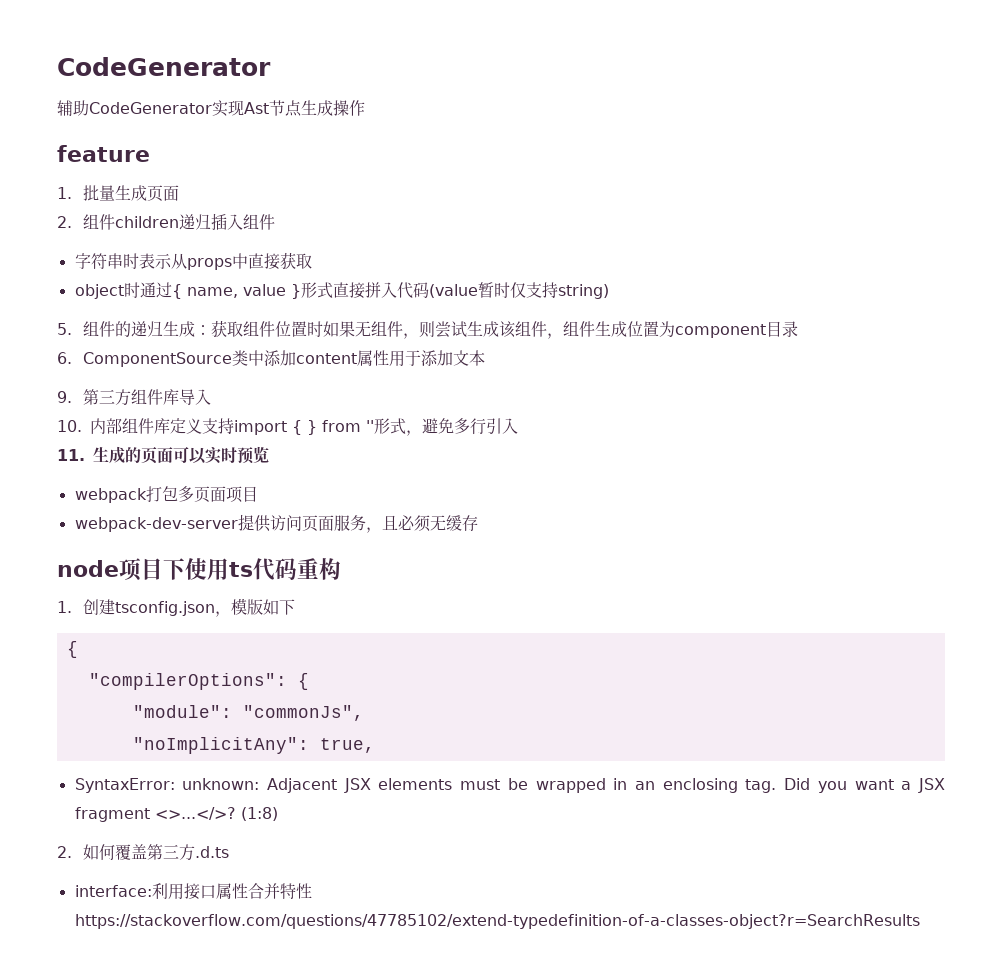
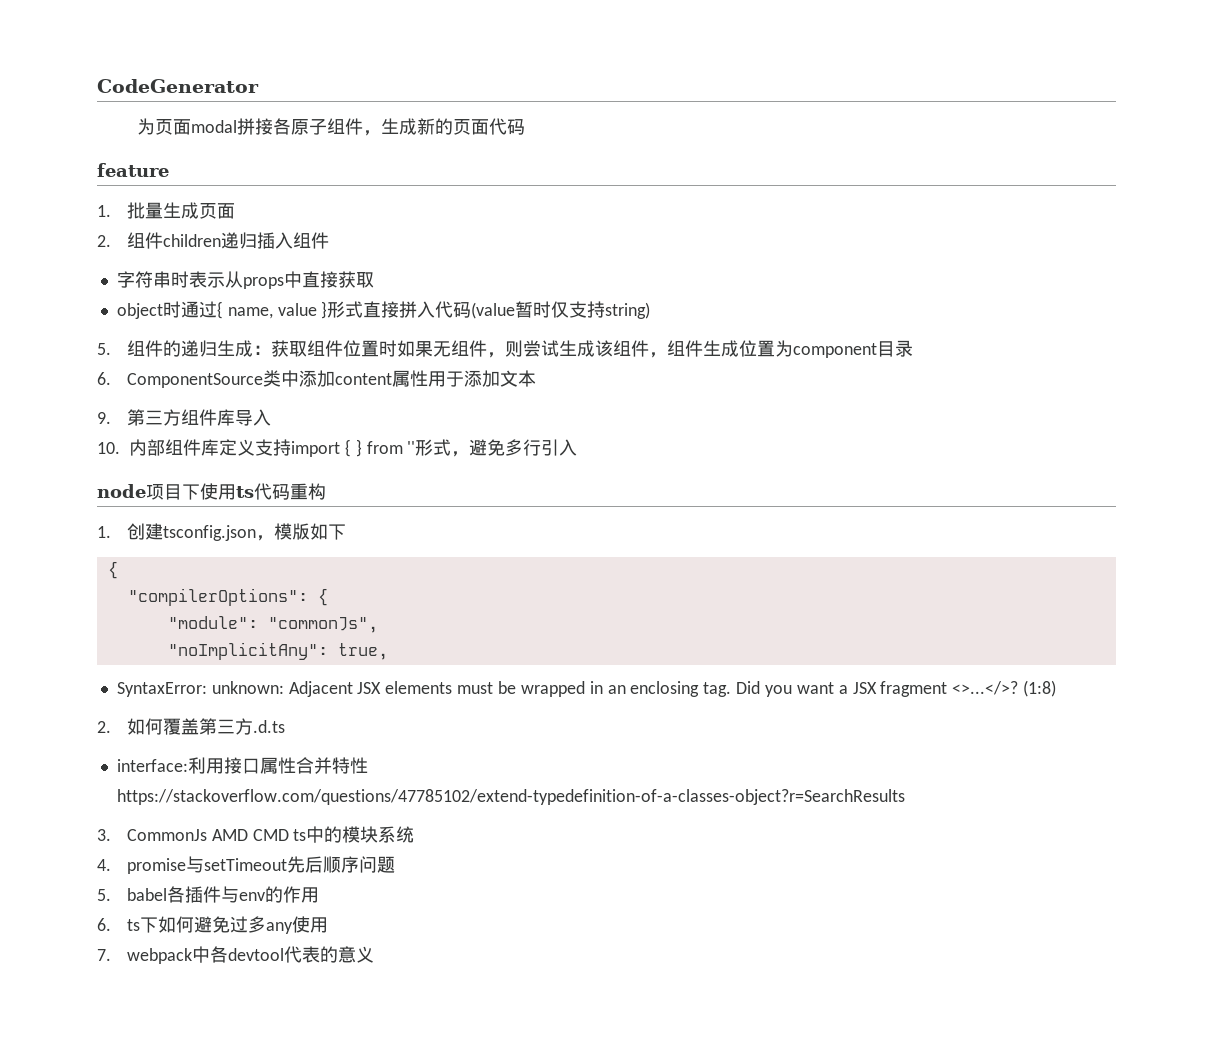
[57,100,365,117] 辅助CodeGenerator实现Ast节点生成操作 -> [136,118,525,136] 为页面modal拼接各原子组件，生成新的页面代码
[57,446,269,464] [74,486,258,503] [74,514,478,533] // 11.生成的页面可以实时预览 // webpack打包多页面项目 // webpack-dev-server提供访问页面服务，且必须无缓存 -> (578, 447) none
(920, 921) none -> [97,826,415,843] [97,856,395,874] [97,886,319,903] [97,916,328,934] [97,946,374,964] // 3. CommonJs AMD CMD ts中的模块系统 // 4. promise与setTimeout先后顺序问题 // 5. babel各插件与env的作用 // 6. ts下如何避免过多any使用 // 7. webpack中各devtool代表的意义

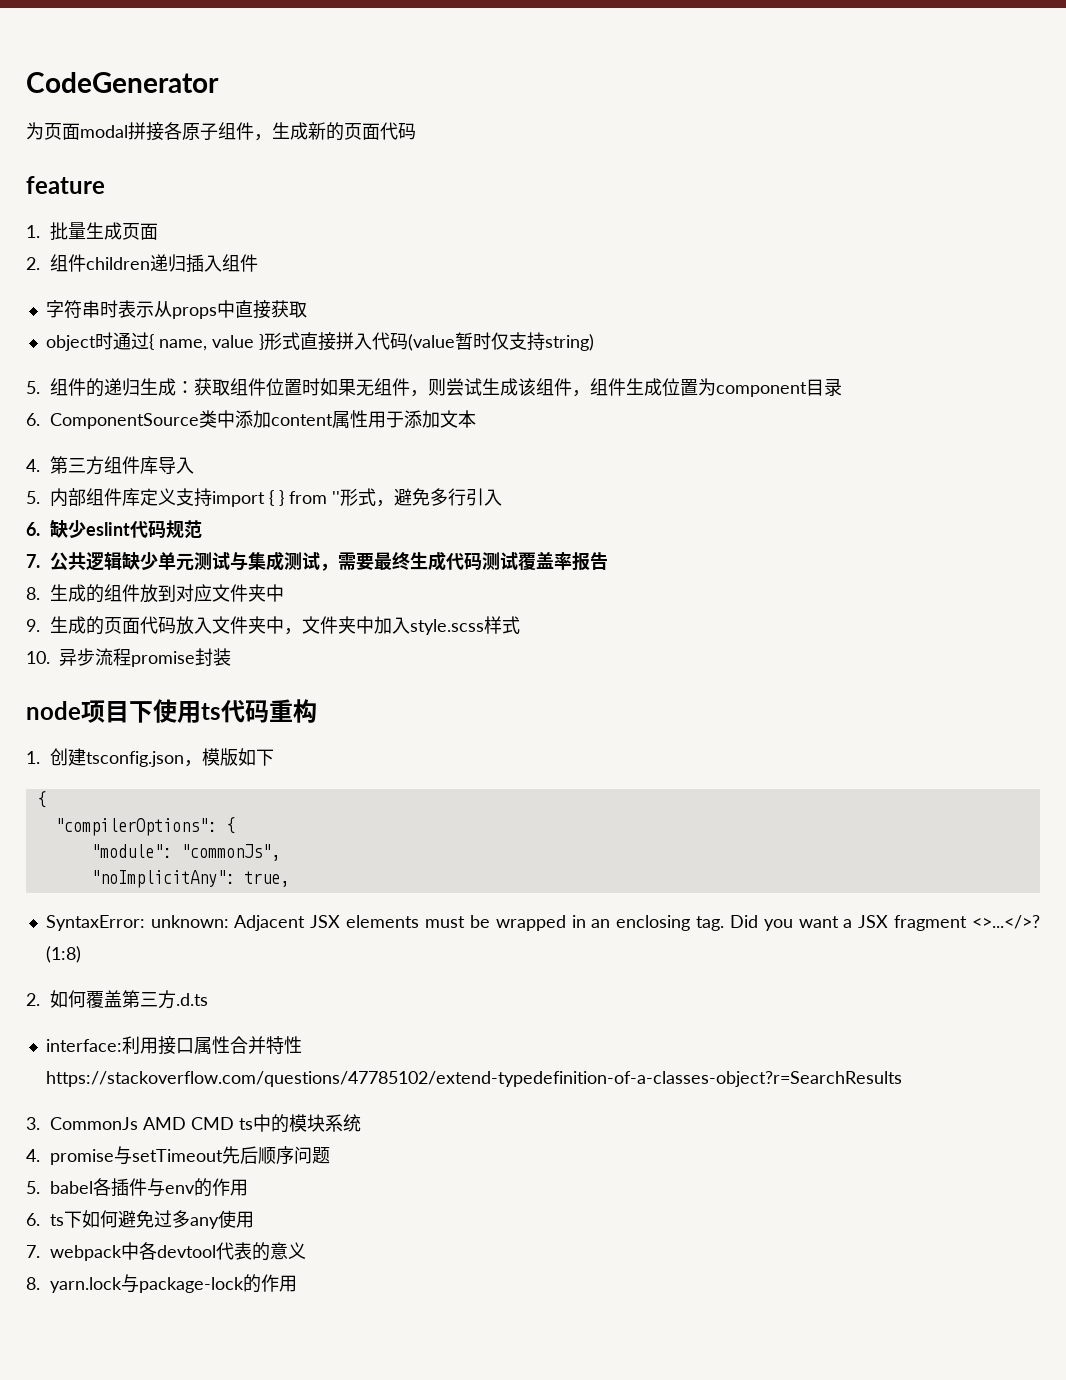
[97,412,111,424] 9. -> [26,459,40,472] 4.
[97,442,120,454] 10. -> [26,491,40,504] 5.
(578, 447) none -> [26,520,203,539] [26,551,609,571] [26,584,285,603] [26,616,521,635] [26,648,231,667] // 6.缺少eslint代码规范 // 7.公共逻辑缺少单元测试与集成测试，需要最终生成代码测试覆盖率报告 // 8.生成的组件放到对应文件夹中 // 9.生成的页面代码放入文件夹中，文件夹中加入style.scss样式 // 10.异步流程promise封装
(374, 954) none -> [26,1274,298,1293] // 8. yarn.lock与package-lock的作用

